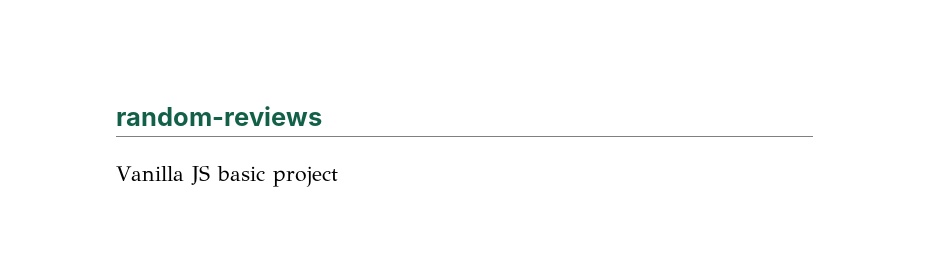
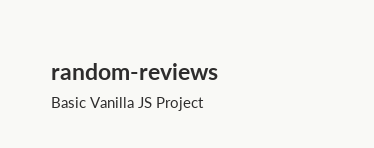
(322, 116) none -> [51,97,86,108] Basic
[216,166,338,187] basic project -> [156,97,204,111] Project

